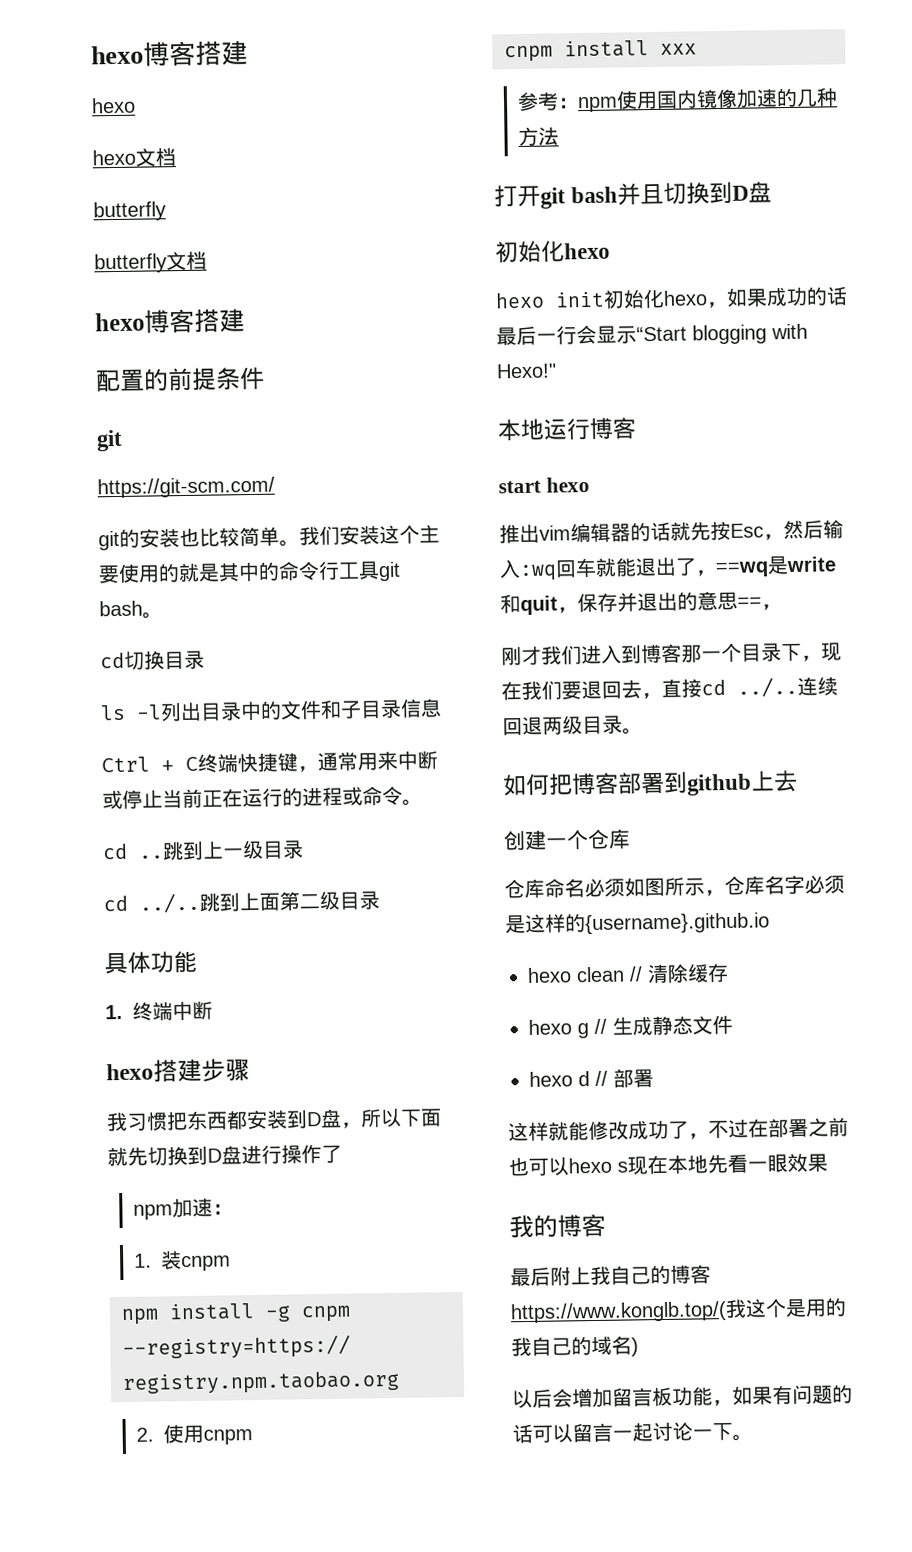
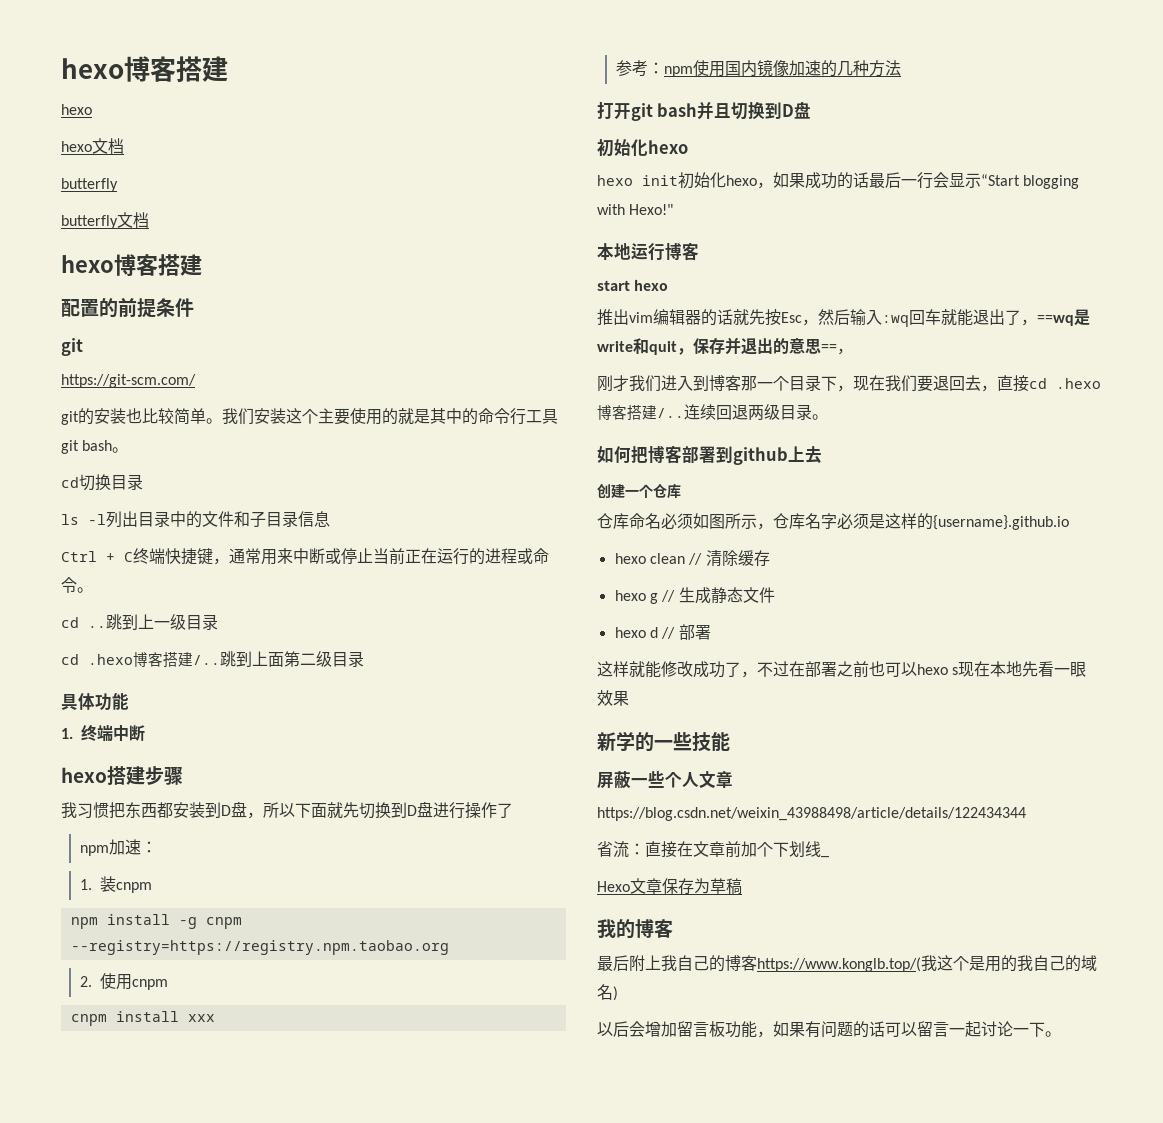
[139,892,201,914] ../.. -> [88,651,220,668] .hexo博客搭建/..
[737,676,798,698] ../.. -> [1056,378,1101,389] [597,404,684,421] .hexo博客搭建/..
(828, 1162) none -> [597,731,730,752] [597,771,733,789] [597,807,1026,821] [597,841,829,858] [597,878,742,894] // 新学的一些技能 // 屏蔽一些个人文章 // https://blog.csdn.net/weixin_43988498/article/details/122434344 // 省流：直接在文章前加个下划线_ // Hexo文章保存为草稿

